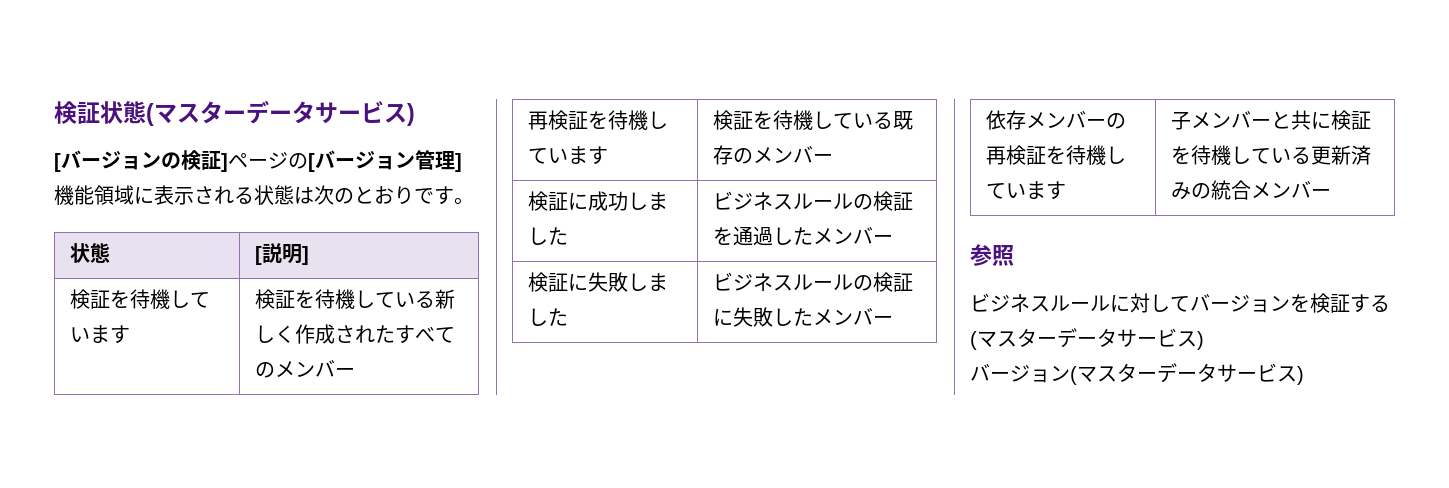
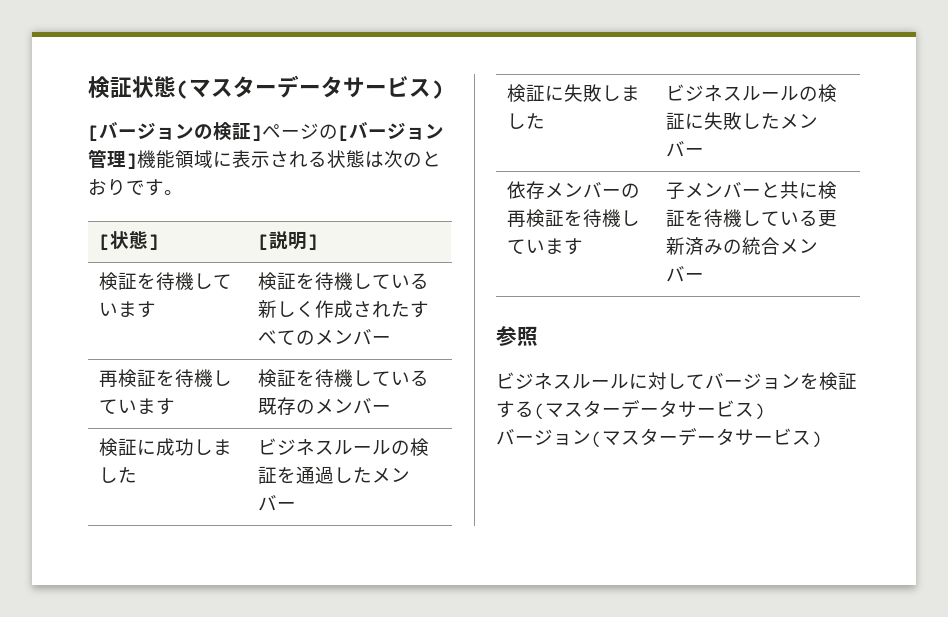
[69,243,110,263] 状態 -> [99,230,160,251] [状態]

